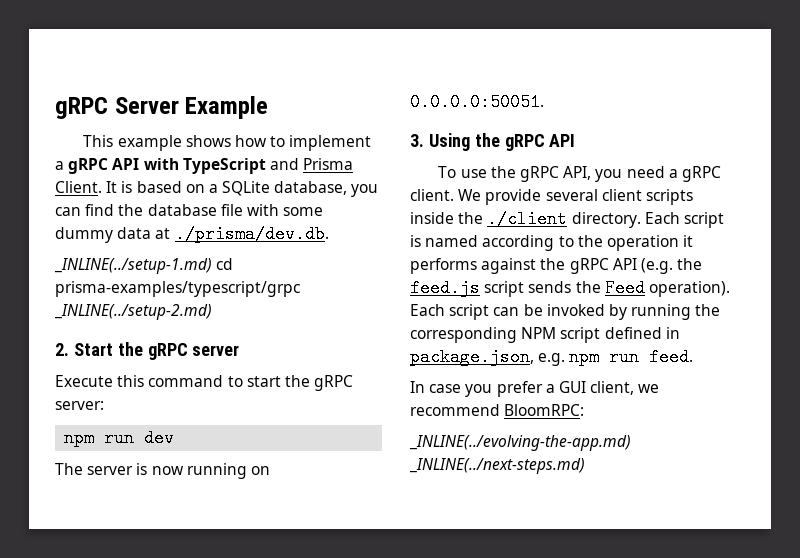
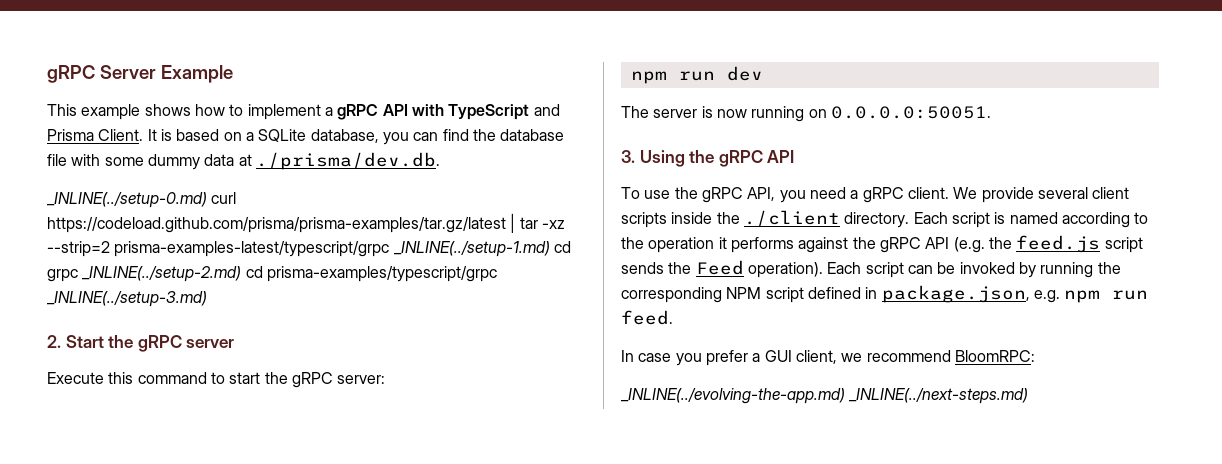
[54,258,234,274] [55,281,300,297] [54,304,212,320] _INLINE(../setup-1.md) cd prisma-examples/typescript/grpc _INLINE(../setup-2.md) -> [47,192,237,208] [47,213,565,233] [47,241,571,257] [47,266,497,282] [47,291,207,307] _INLINE(../setup-0.md) curl https://codeload.github.com/prisma/prisma-examples/tar.gz/latest | tar -xz --strip=2 prisma-examples-latest/typescript/grpc _INLINE(../setup-1.md) cd grpc _INLINE(../setup-2.md) cd prisma-examples/typescript/grpc _INLINE(../setup-3.md)

